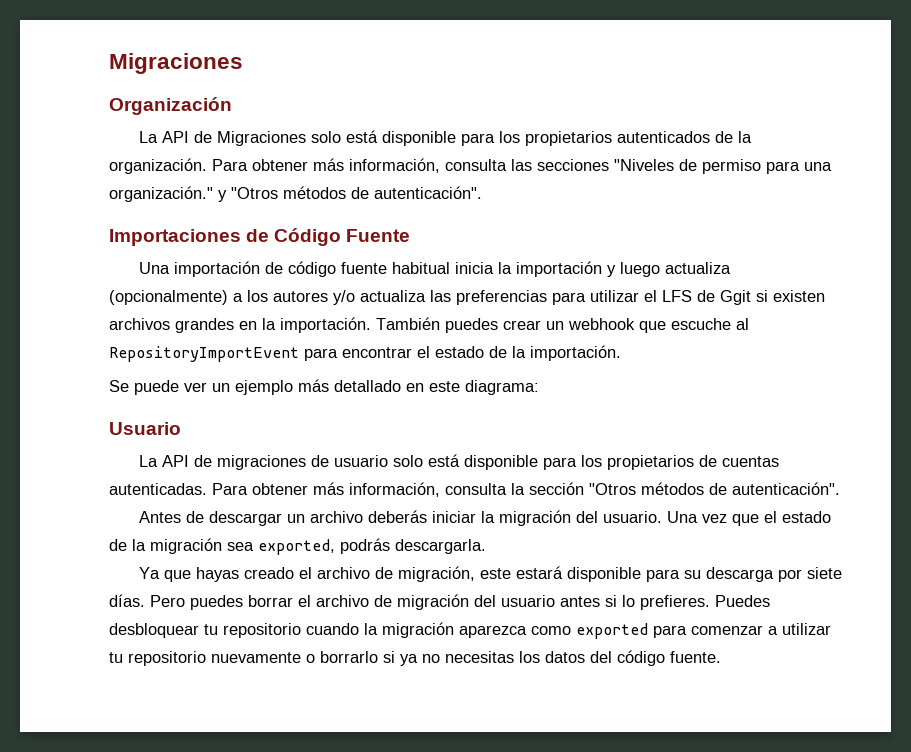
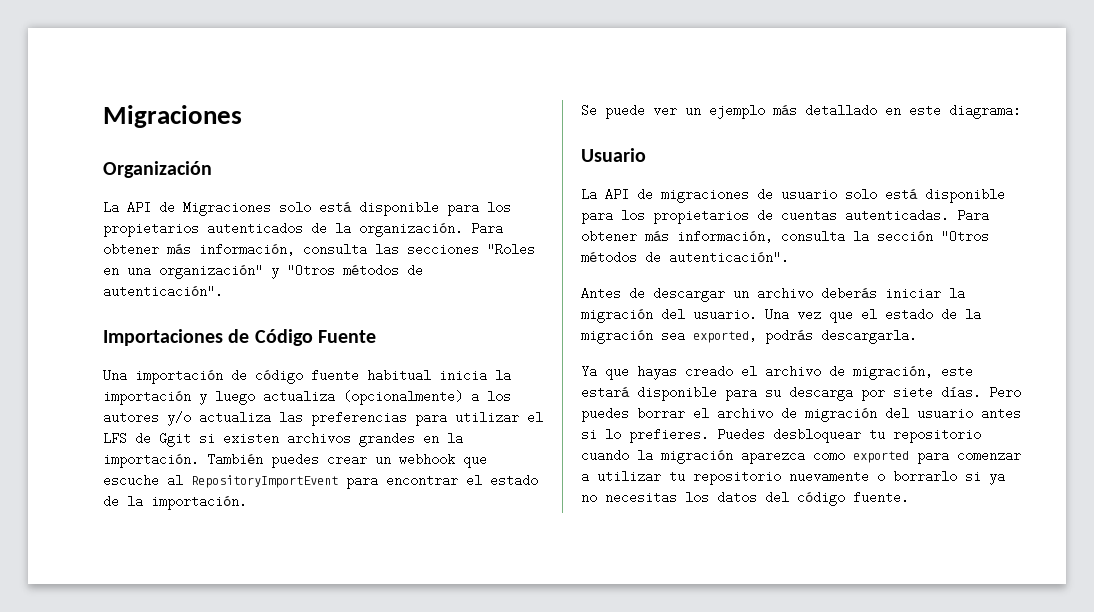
[614,159,832,174] [109,186,213,202] "Niveles de permiso para una organización." -> [487,243,535,256] [103,264,263,279] "Roles en una organización"

